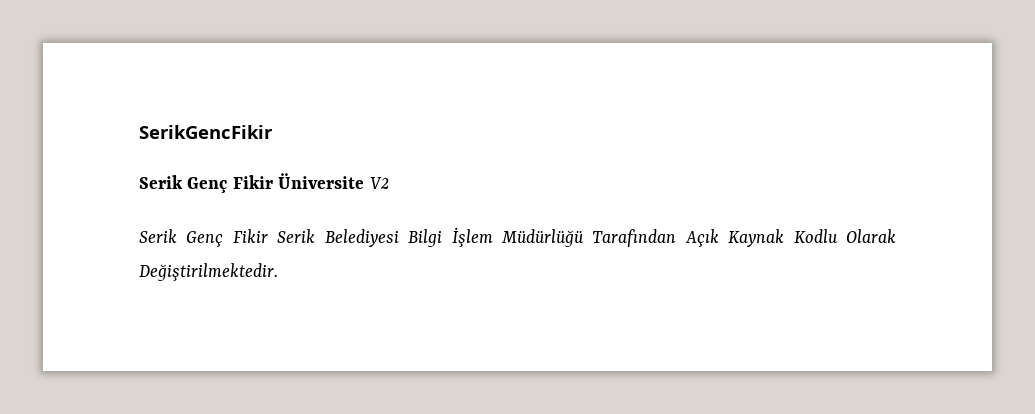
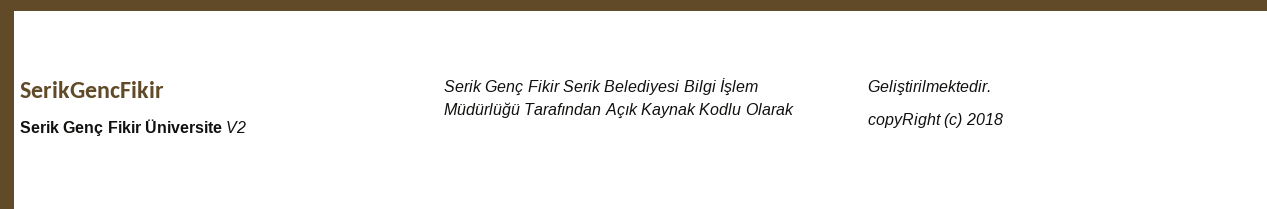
[139,263,278,281] Değiştirilmektedir. -> [868,80,991,96] [868,113,1003,128] Geliştirilmektedir. // copyRight (c) 2018

